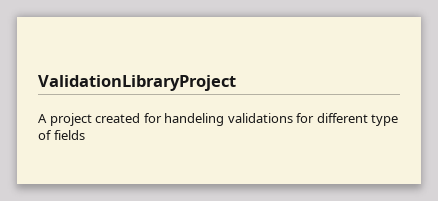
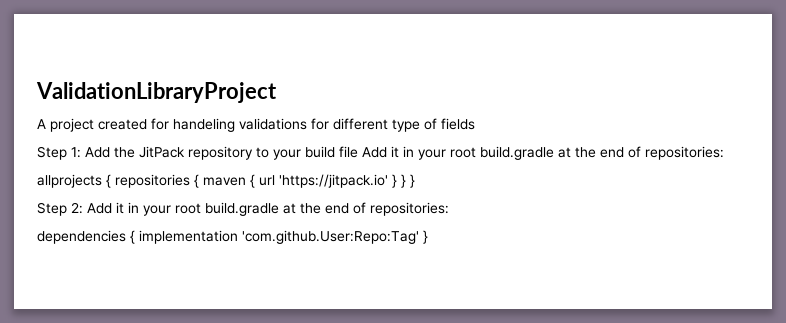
(85, 135) none -> [37,146,724,160] [37,174,415,188] [37,202,449,216] [37,230,428,244] // Step 1: Add the JitPack repository to your build file Add it in your root build.gradle at the end of repositories: // allprojects { repositories { maven { url 'https://jitpack.io' } } } // Step 2: Add it in your root build.gradle at the end of repositories: // dependencies { implementation 'com.github.User:Repo:Tag' }

